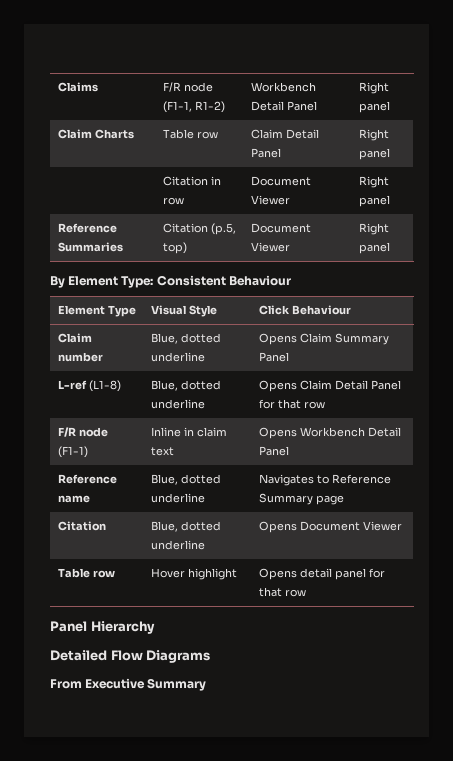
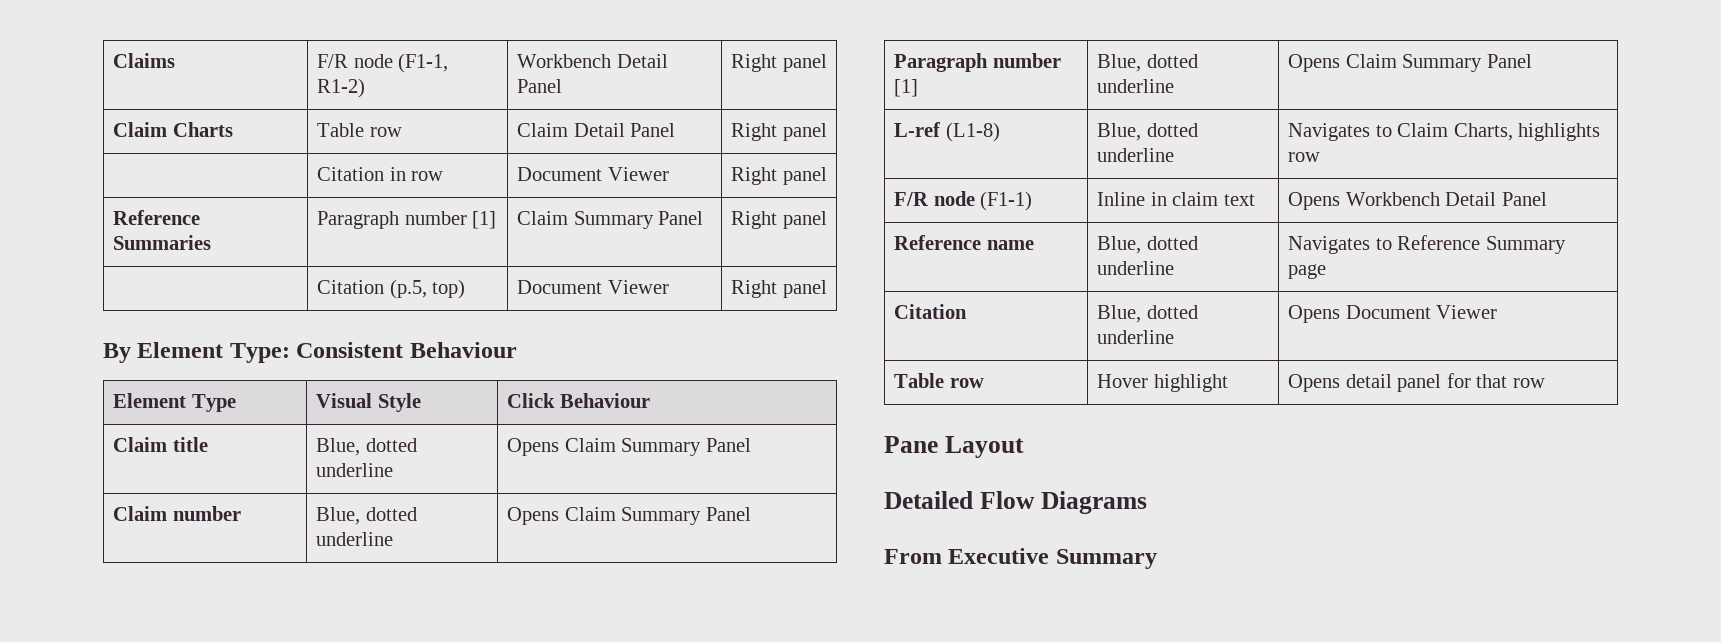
(123, 247) none -> [317,211,497,229] [517,211,704,229] [731,211,827,229] | Paragraph number [1] | Claim Summary Panel | Right panel //
(351, 310) none -> [113,437,208,452] [316,438,417,456] [316,463,394,477] [507,438,751,456] // Claim title | Blue, dotted underline | Opens Claim Summary Panel
(289, 357) none -> [894,53,1061,72] [894,79,919,97] [1097,54,1198,72] [1097,79,1175,93] [1288,54,1532,72] // Paragraph number [1] | Blue, dotted underline | Opens Claim Summary Panel
[258,380,401,392] [258,399,301,409] Opens Claim Detail Panel for that -> [1288,123,1601,141] Navigates to Claim Charts, highlights
[50,621,155,634] Panel Hierarchy -> [884,436,1024,458] Pane Layout

